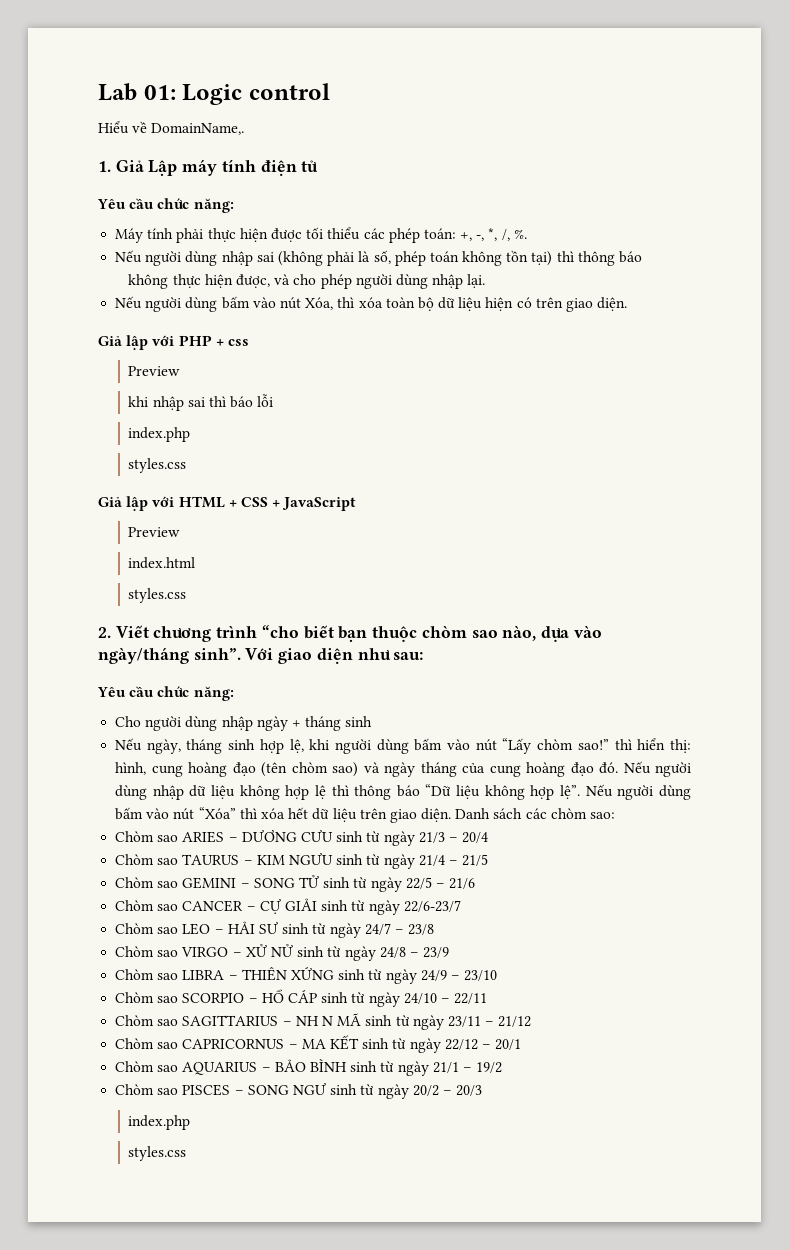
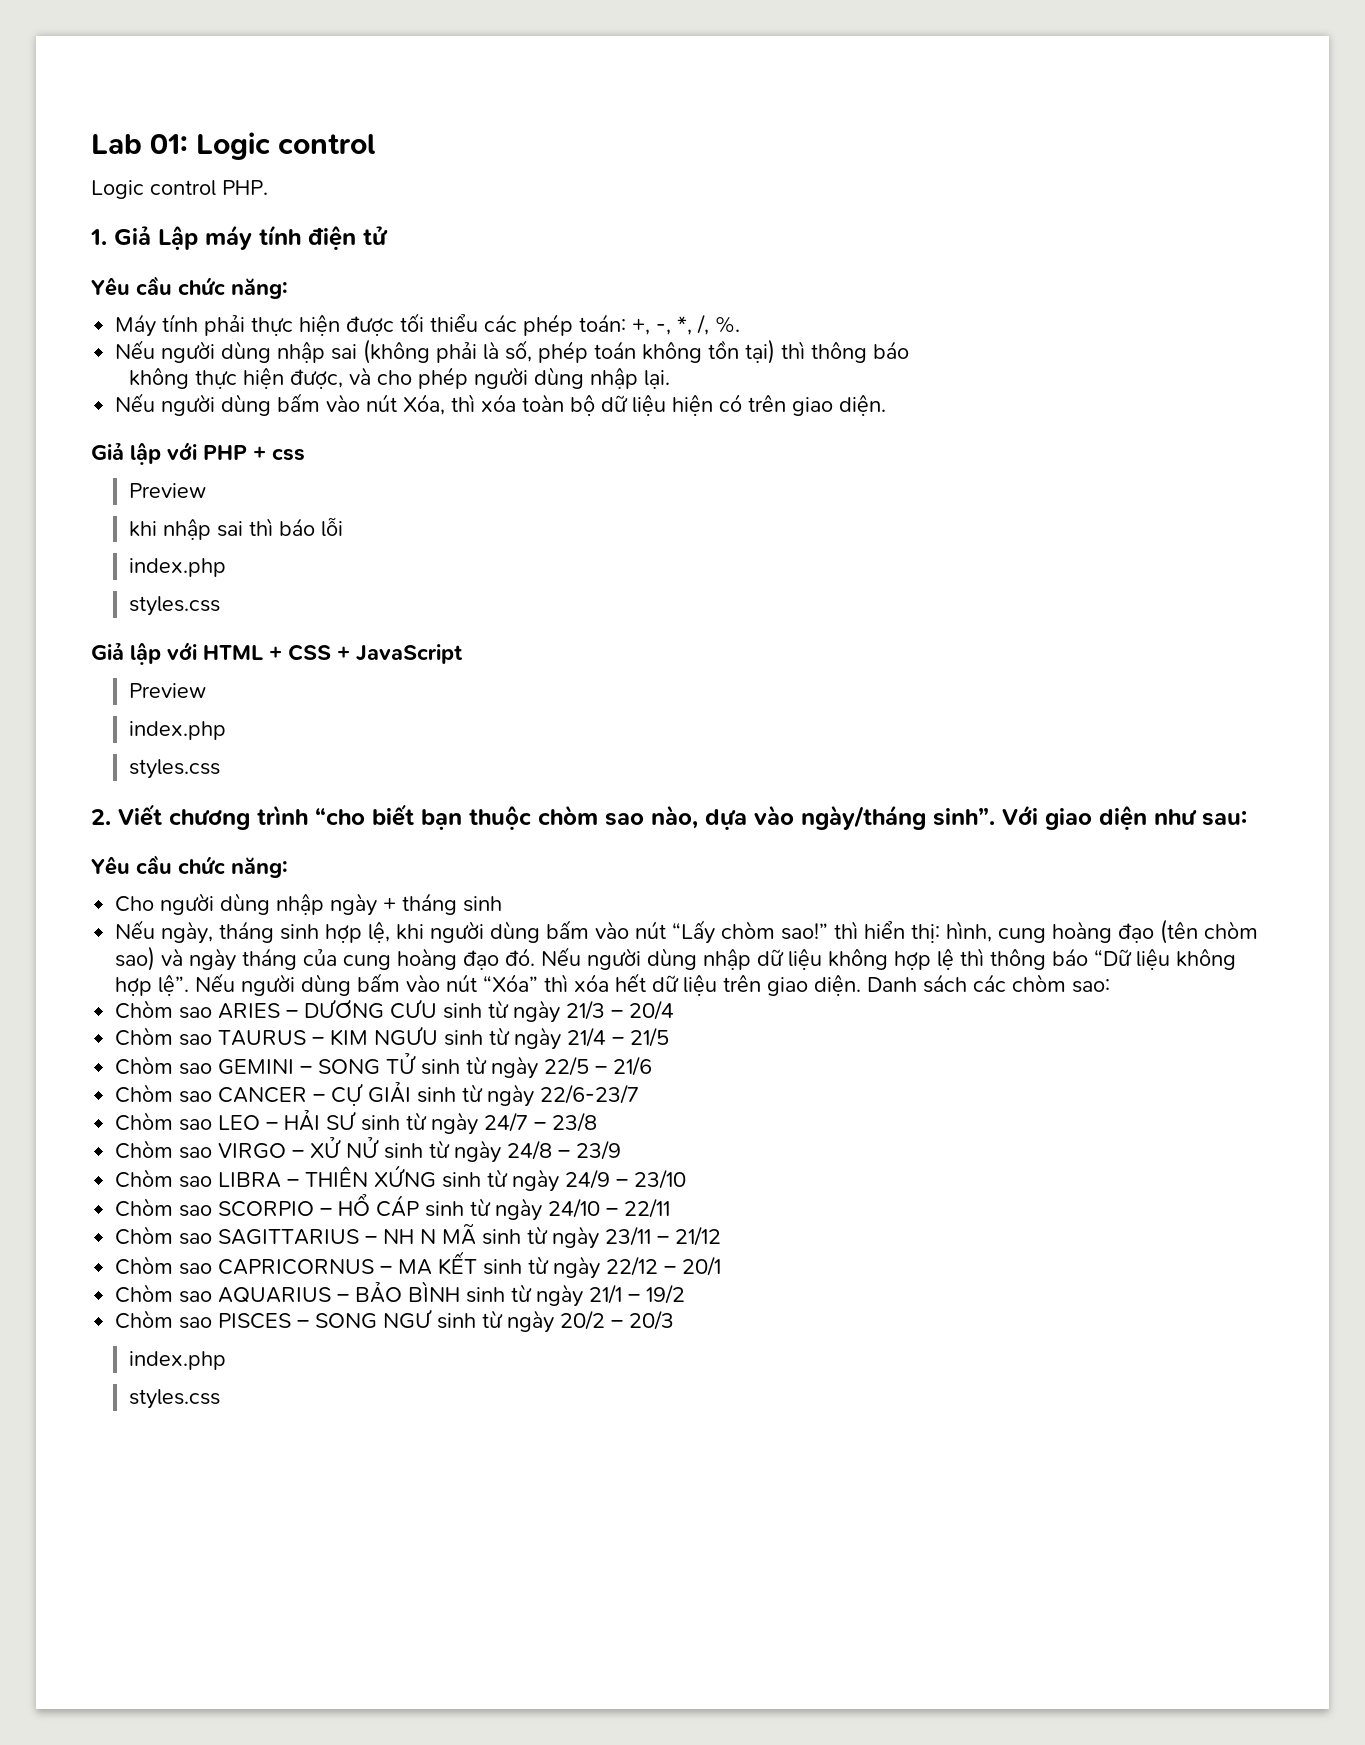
[98,121,245,135] Hiểu về DomainName,. -> [91,180,268,199] Logic control PHP.
[128,557,196,569] index.html -> [128,721,226,740] index.php

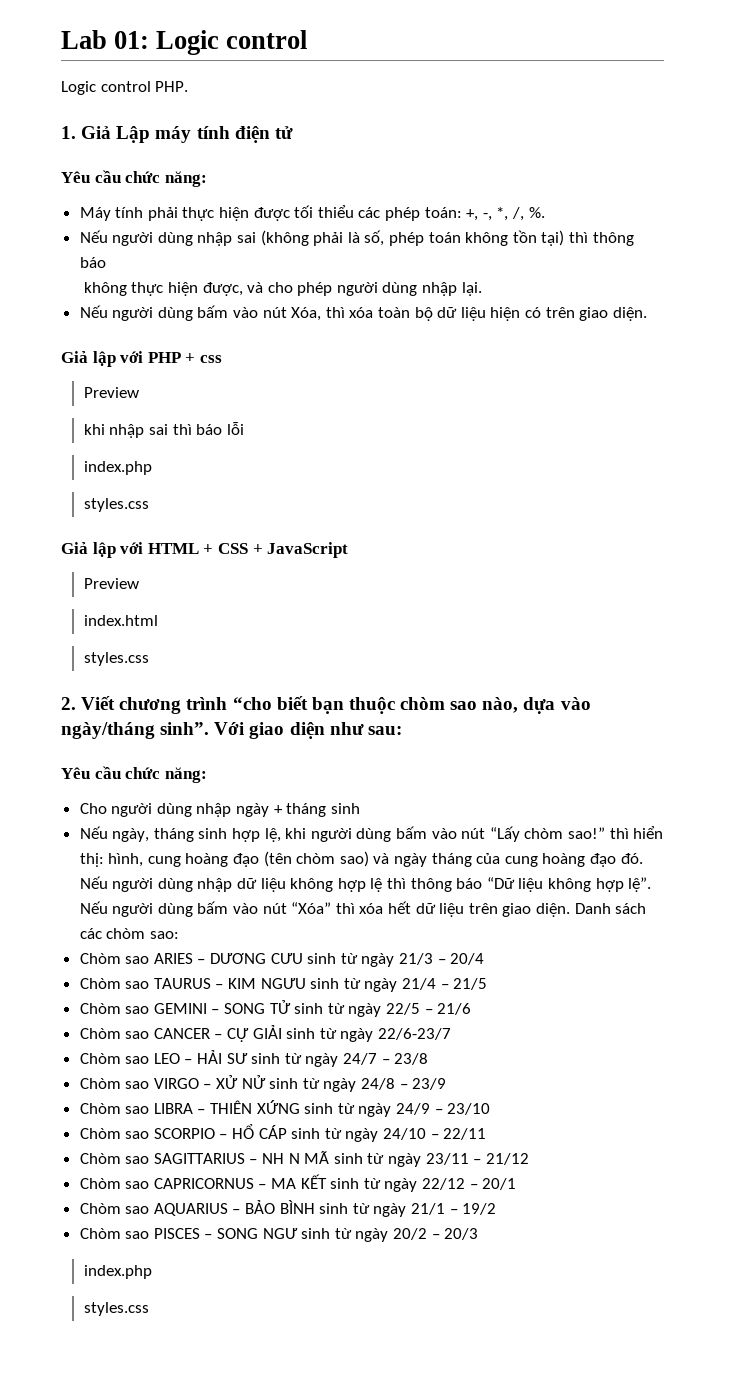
[128,721,226,740] index.php -> [83,615,158,626] index.html

